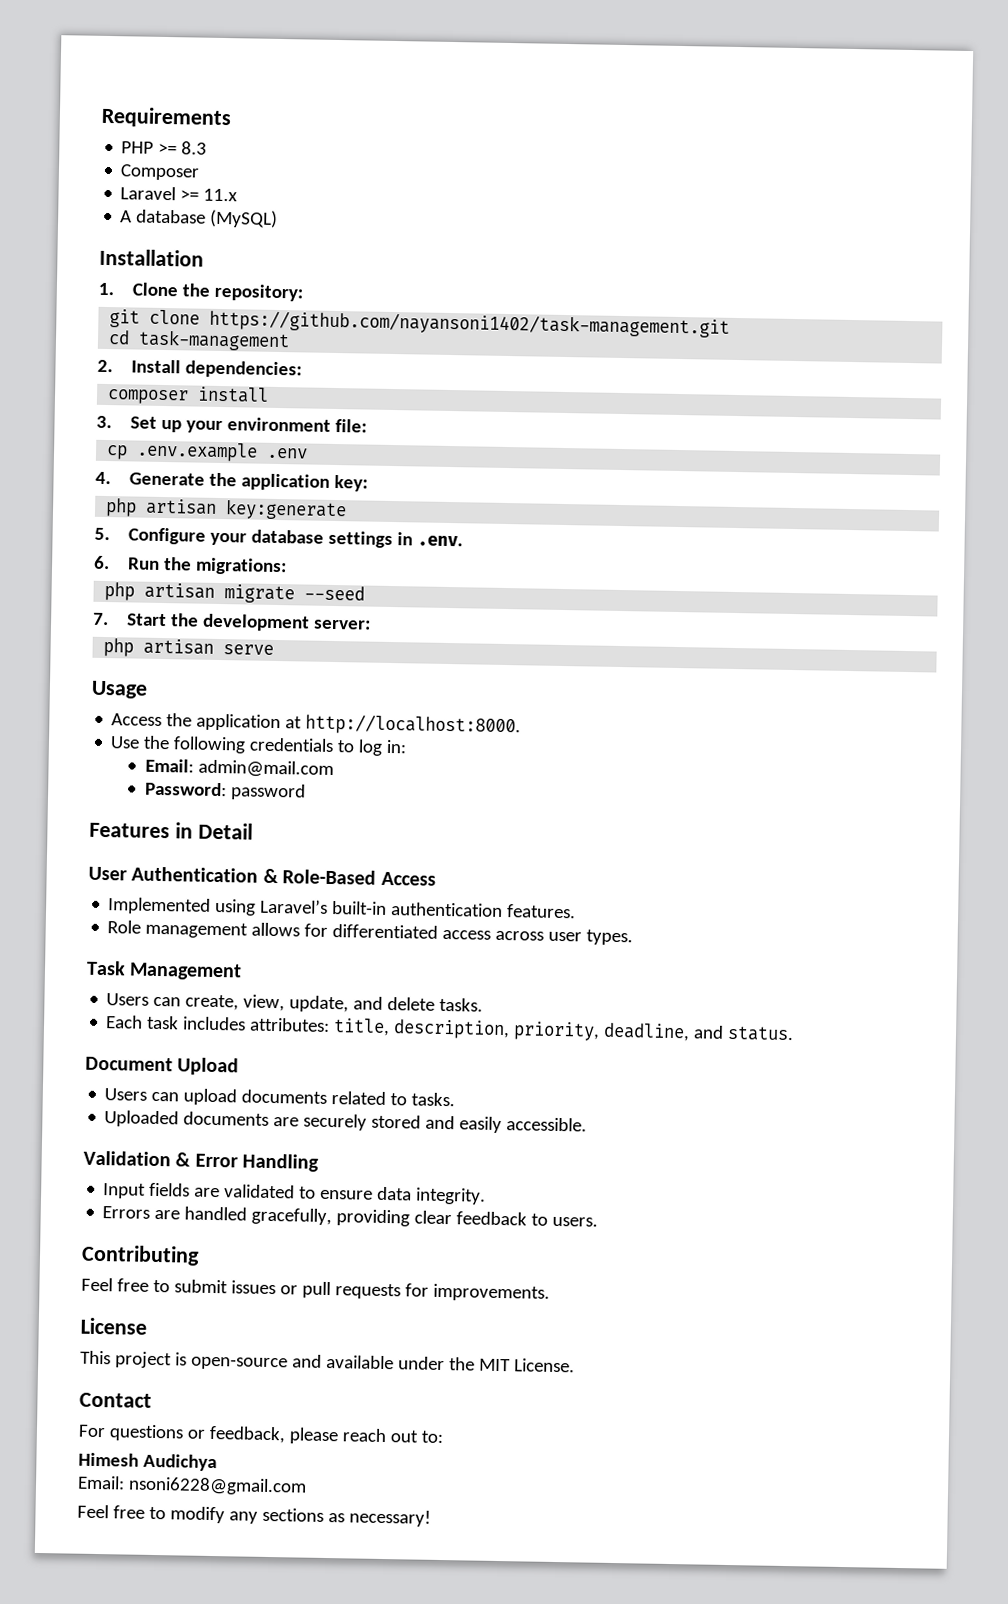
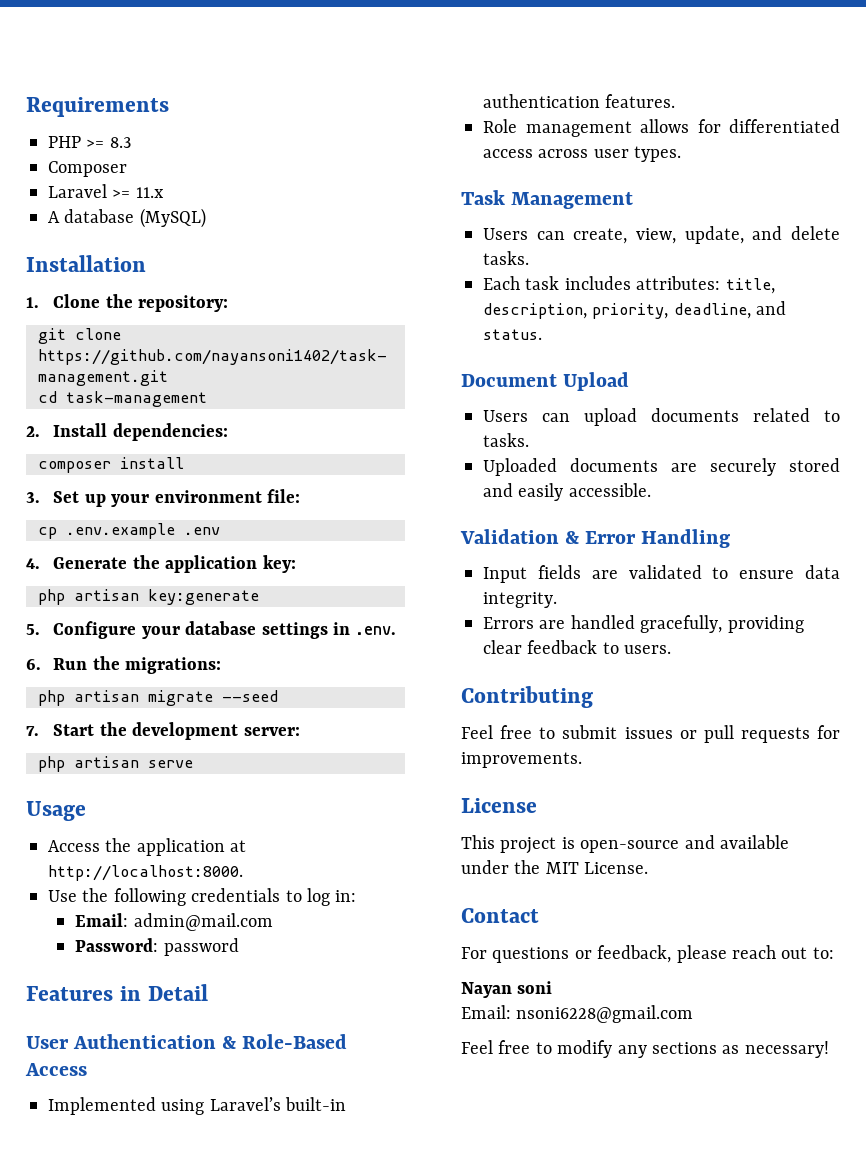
[78,1452,217,1472] Himesh Audichya -> [461,981,553,998] Nayan soni

